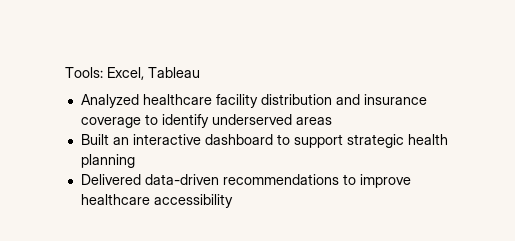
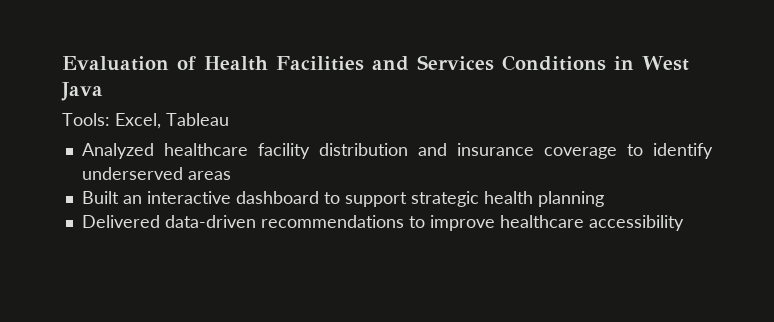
(65, 72) none -> [62,55,689,71] [61,82,103,101] Evaluation of Health Facilities and Services Conditions in West Java //

